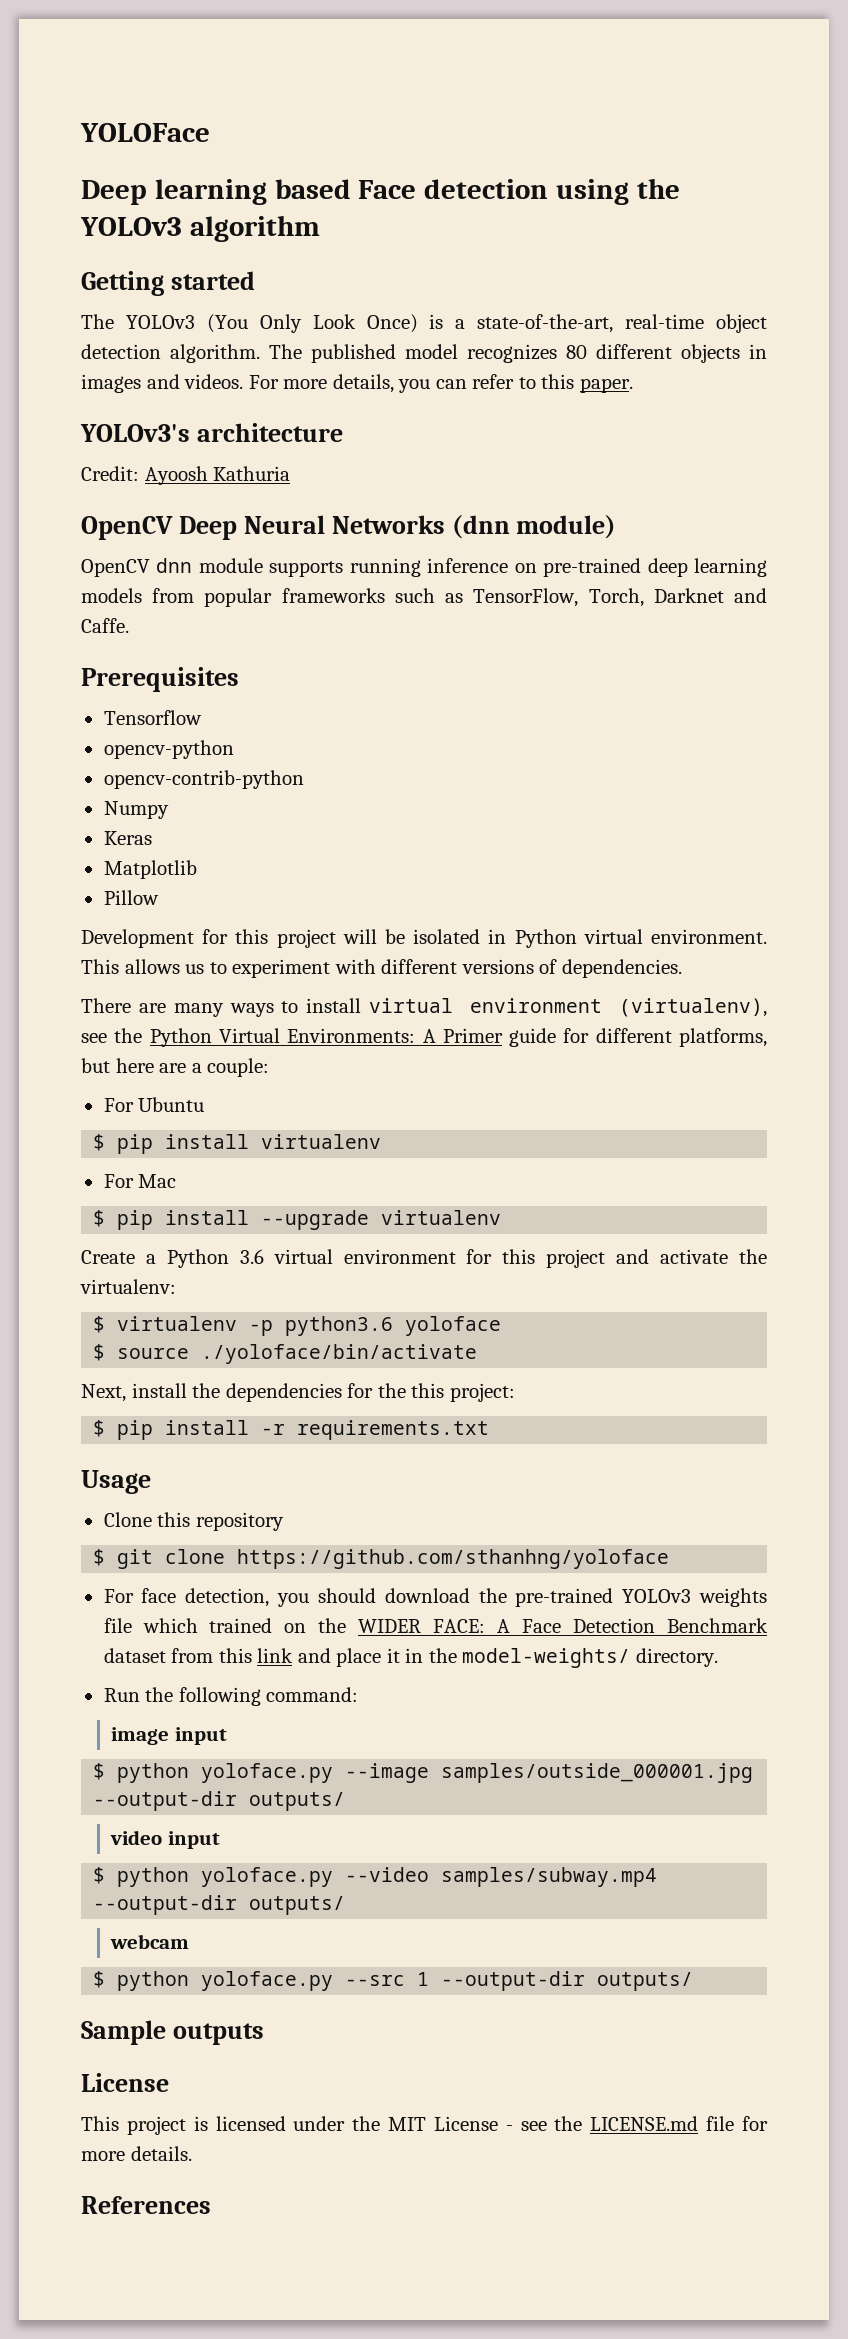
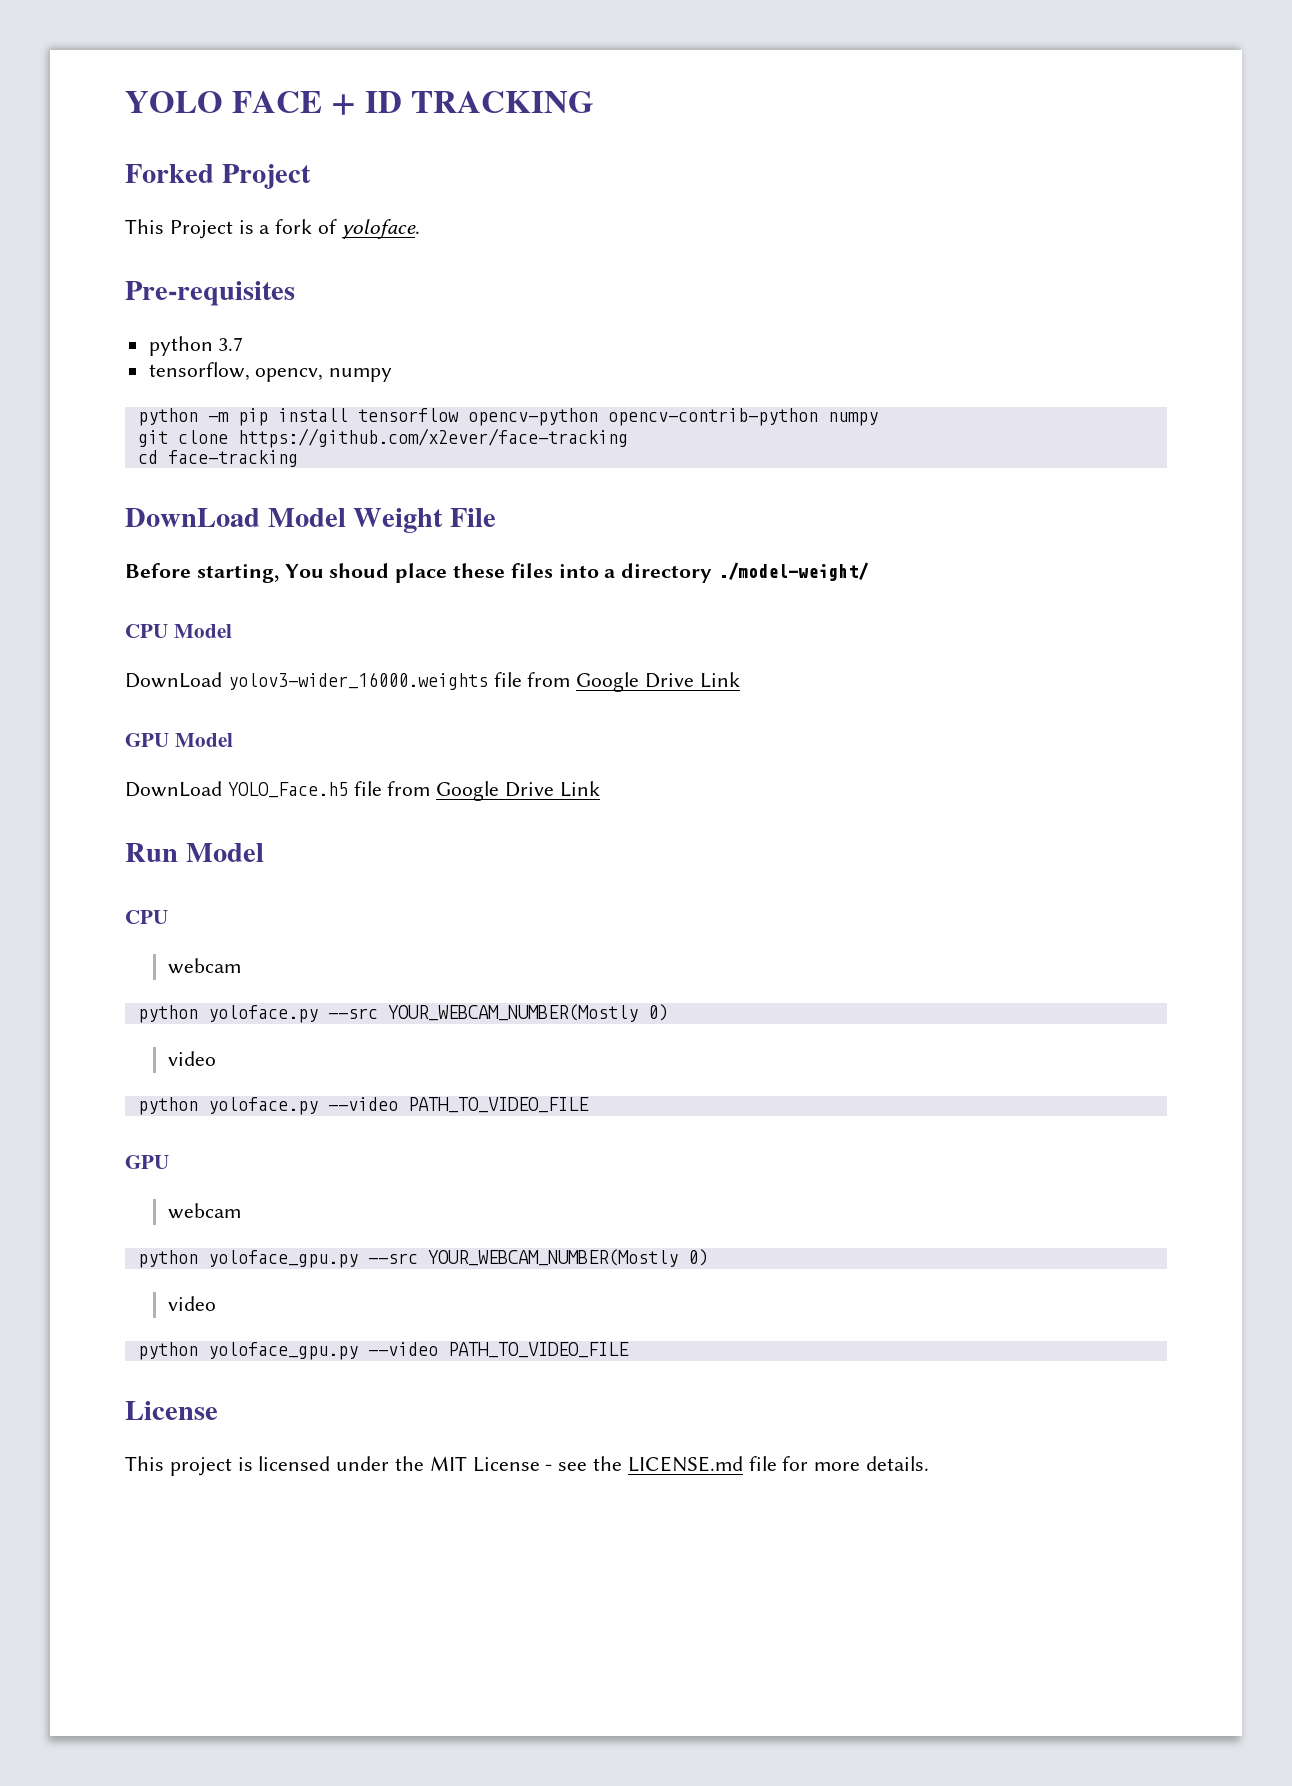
[80,123,210,142] [81,178,680,205] [80,215,320,242] [81,271,255,296] [81,314,767,333] [81,344,767,363] [81,374,633,393] [80,423,343,442] [81,466,291,485] [81,515,617,540] [81,558,768,577] [81,588,767,607] [81,618,129,633] [81,667,239,692] [103,710,202,725] [103,740,234,759] [103,770,304,789] [103,801,169,819] [103,831,152,845] [103,860,197,879] [103,890,159,905] [81,929,767,948] [81,959,682,978] [81,998,767,1017] [81,1028,767,1047] [81,1058,270,1077] [103,1097,205,1112] [93,1134,382,1154] [103,1174,177,1188] [93,1210,502,1230] [81,1249,767,1268] [80,1279,176,1294] [93,1316,502,1336] [93,1344,478,1364] [81,1383,515,1402] [93,1420,490,1440] [81,1470,151,1494] [103,1512,284,1531] [93,1549,670,1569] [103,1588,767,1607] [103,1618,768,1633] [103,1648,718,1668] [103,1687,359,1706] [111,1727,227,1745] [93,1763,754,1783] [93,1791,346,1811] [110,1830,220,1849] [93,1867,106,1884] YOLOFace // Deep learning based Face detection using the YOLOv3 algorithm // Getting started // The YOLOv3 (You Only Look Once) is a state-of-the-art, real-time object detection algorithm. The published model recognizes 80 different objects in images and videos. For more details, you can refer to this paper. // YOLOv3's architecture // Credit: Ayoosh Kathuria // OpenCV Deep Neural Networks (dnn module) // OpenCV dnn module supports running inference on pre-trained deep learning models from popular frameworks such as TensorFlow, Torch, Darknet and Caffe. // Prerequisites // Tensorflow // opencv-python // opencv-contrib-python // Numpy // Keras // Matplotlib // Pillow // Development for this project will be isolated in Python virtual environment. This allows us to experiment with different versions of dependencies. // There are many ways to install virtual environment (virtualenv), see the Python Virtual Environments: A Primer guide for different platforms, but here are a couple: // For Ubuntu // $ pip install virtualenv // For Mac // $ pip install --upgrade virtualenv // Create a Python 3.6 virtual environment for this project and activate the virtualenv: // $ virtualenv -p python3.6 yoloface // $ source ./yoloface/bin/activate // Next, install the dependencies for the this project: // $ pip install -r requirements.txt // Usage // Clone this repository // $ git clone https://github.com/sthanhng/yoloface // For face detection, you should download the pre-trained YOLOv3 weights file which trained on the WIDER FACE: A Face Detection Benchmark dataset from this link and place it in the model-weights/ directory. // Run the following command: // image input // $ python yoloface.py --image samples/outside_000001.jpg --output-dir outputs/ // video input // $ -> [125,91,594,115] [125,164,311,189] [125,219,420,239] [125,281,295,306] [148,336,244,356] [148,362,393,382] [137,408,878,426] [137,428,628,448] [137,450,298,467] [125,508,497,533] [125,562,870,583] [125,624,232,638] [125,672,740,692] [125,733,233,747] [125,781,600,801] [125,843,264,862] [125,910,168,924] [167,958,241,974] [137,1004,668,1023] [167,1051,216,1066] YOLO FACE + ID TRACKING // Forked Project // This Project is a fork of yoloface. // Pre-requisites // python 3.7 // tensorflow, opencv, numpy // python -m pip install tensorflow opencv-python opencv-contrib-python numpy // git clone https://github.com/x2ever/face-tracking // cd face-tracking // DownLoad Model Weight File // Before starting, You shoud place these files into a directory ./model-weight/ // CPU Model // DownLoad yolov3-wider_16000.weights file from Google Drive Link // GPU Model // DownLoad YOLO_Face.h5 file from Google Drive Link // Run Model // CPU // webcam // python yoloface.py --src YOUR_WEBCAM_NUMBER(Mostly 0) // video //
[441,1867,658,1887] [93,1895,346,1915] [110,1934,190,1949] [93,1971,694,1991] [81,2020,264,2045] samples/subway.mp4 --output-dir outputs/ // webcam // $ python yoloface.py --src 1 --output-dir outputs/ // Sample outputs -> [407,1097,589,1113] [125,1155,169,1169] [167,1203,241,1219] [137,1249,708,1268] [167,1296,216,1311] [137,1342,629,1360] PATH_TO_VIDEO_FILE // GPU // webcam // python yoloface_gpu.py --src YOUR_WEBCAM_NUMBER(Mostly 0) // video // python yoloface_gpu.py --video PATH_TO_VIDEO_FILE
[81,2196,211,2214] // References -> (930, 1463) none

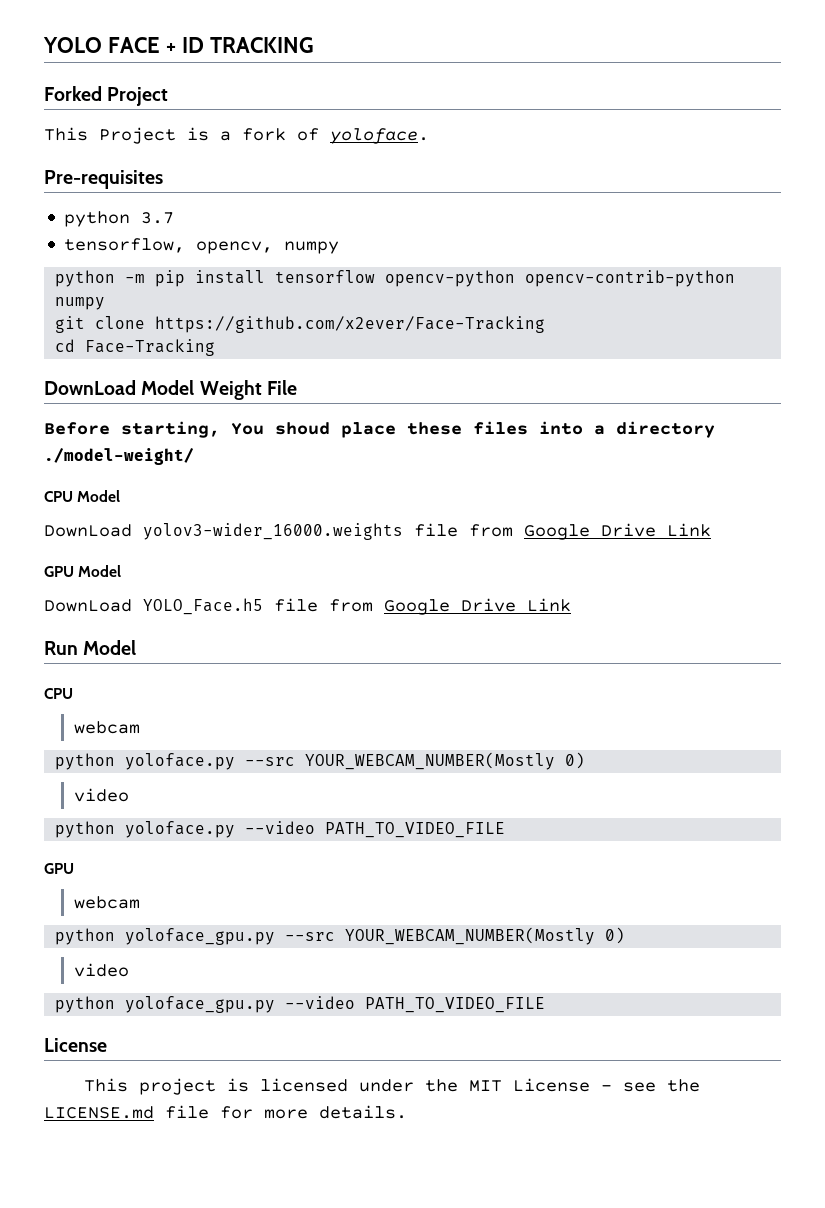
[237,428,628,448] https://github.com/x2ever/face-tracking -> [155,316,546,333] https://github.com/x2ever/Face-Tracking
[167,450,298,467] face-tracking -> [85,339,216,356] Face-Tracking

